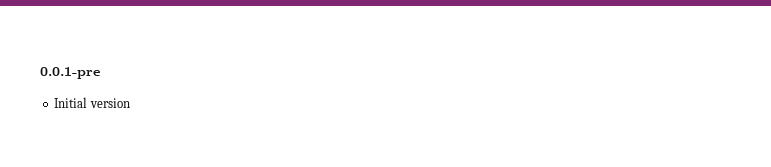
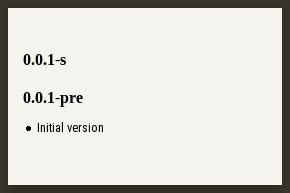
(40, 73) none -> [23,54,66,65] 0.0.1-s //

